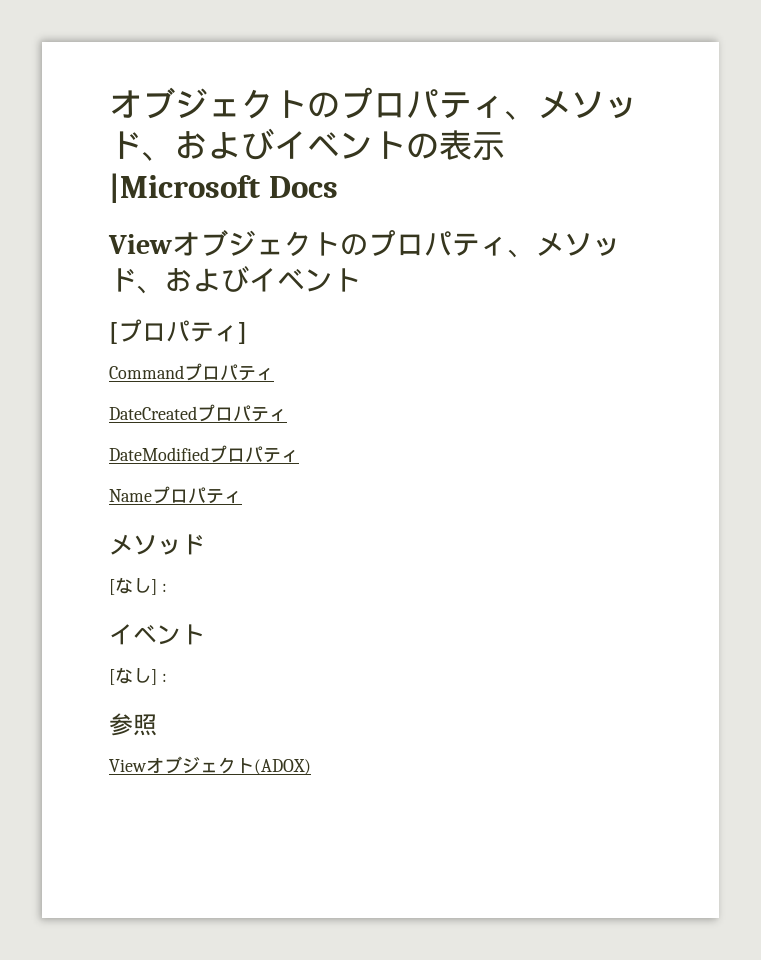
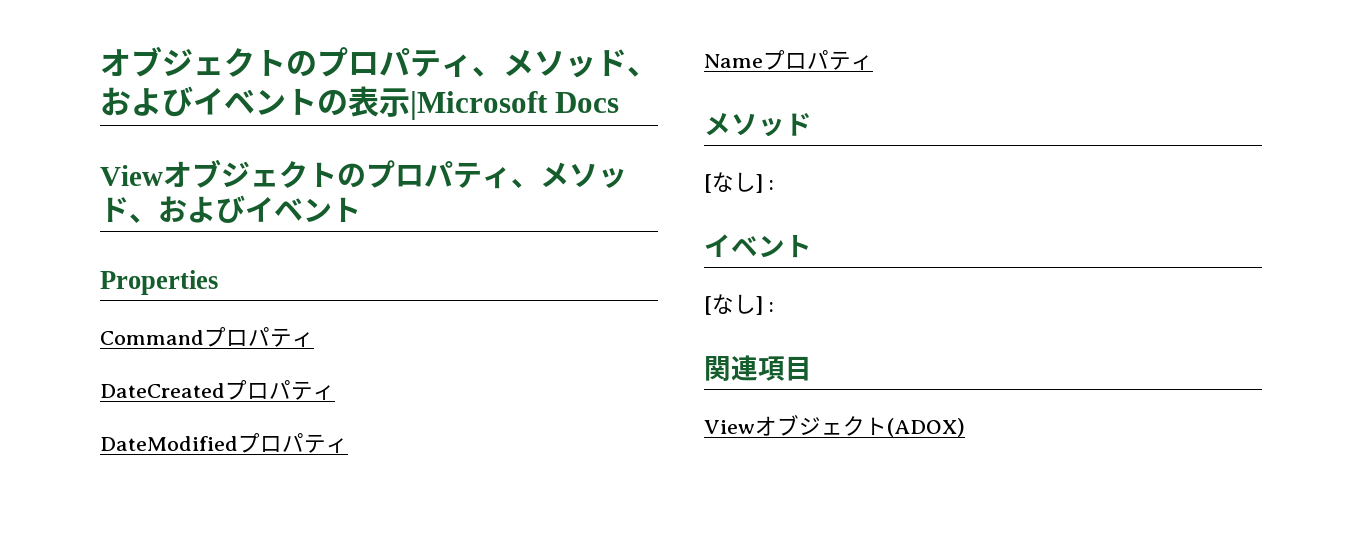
[109,319,247,344] [プロパティ] -> [100,270,218,295] Properties
[109,713,157,736] 参照 -> [704,355,812,381] 関連項目

